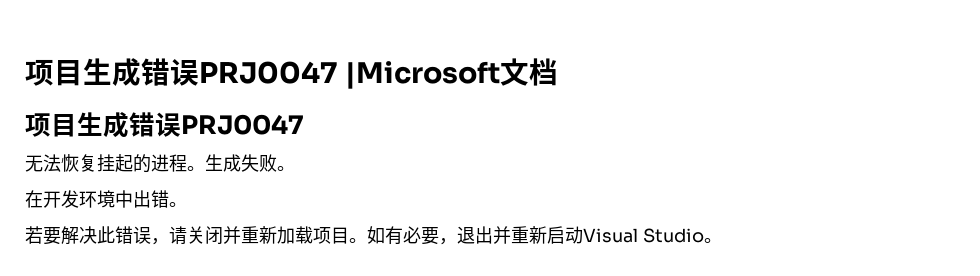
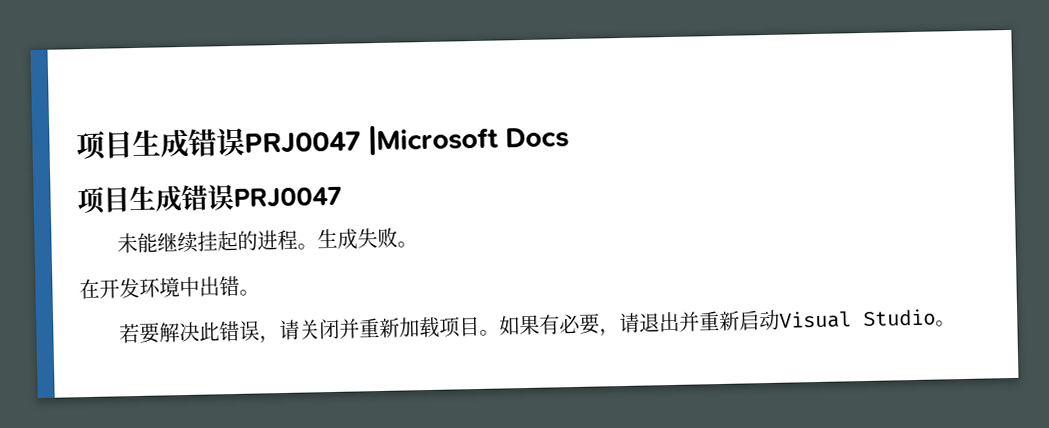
[499,58,558,86] 文档 -> [505,127,569,149] Docs
[25,154,97,172] 无法恢复 -> [116,231,198,254] 未能继续
(385, 235) none -> [518,314,540,336] 果
(457, 241) none -> [618,312,640,334] 请

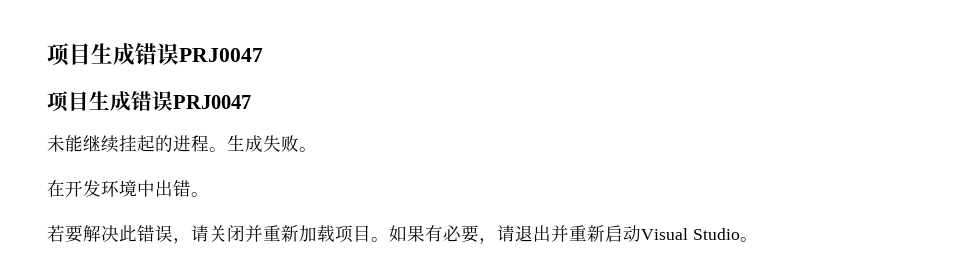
[76,122,569,161] 项目生成错误PRJ0047 |Microsoft Docs -> [47,43,263,66] 项目生成错误PRJ0047

